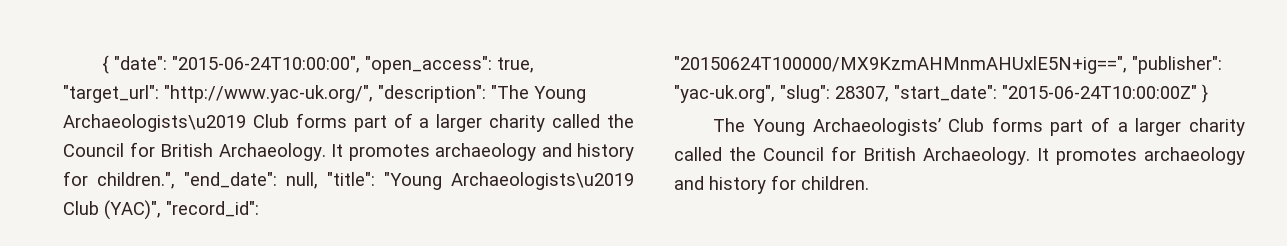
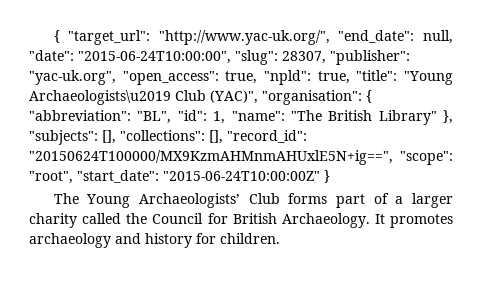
[102,55,535,74] [63,85,586,103] [63,113,635,132] [63,142,634,161] [63,171,318,189] { "date": "2015-06-24T10:00:00", "open_access": true, "target_url": "http://www.yac-uk.org/", "description": "The Young Archaeologists\u2019 Club forms part of a larger charity called the Council for British Archaeology. It promotes archaeology and history for children.", "end_date": null, -> [53,30,453,45] [29,50,410,65] [29,70,350,85] { "target_url": "http://www.yac-uk.org/", "end_date": null, "date": "2015-06-24T10:00:00", "slug": 28307, "publisher": "yac-uk.org", "open_access": true, "npld": true,
[166,201,259,217] [674,56,1222,74] [674,85,889,103] "record_id": "20150624T100000/MX9KzmAHMnmAHUxlE5N+ig==", "publisher": "yac-uk.org", "slug": 28307, -> [262,90,372,105] [29,110,453,125] [29,130,307,145] [29,150,453,165] [29,171,73,184] "organisation": { "abbreviation": "BL", "id": 1, "name": "The British Library" }, "subjects": [], "collections": [], "record_id": "20150624T100000/MX9KzmAHMnmAHUxlE5N+ig==", "scope": "root",

